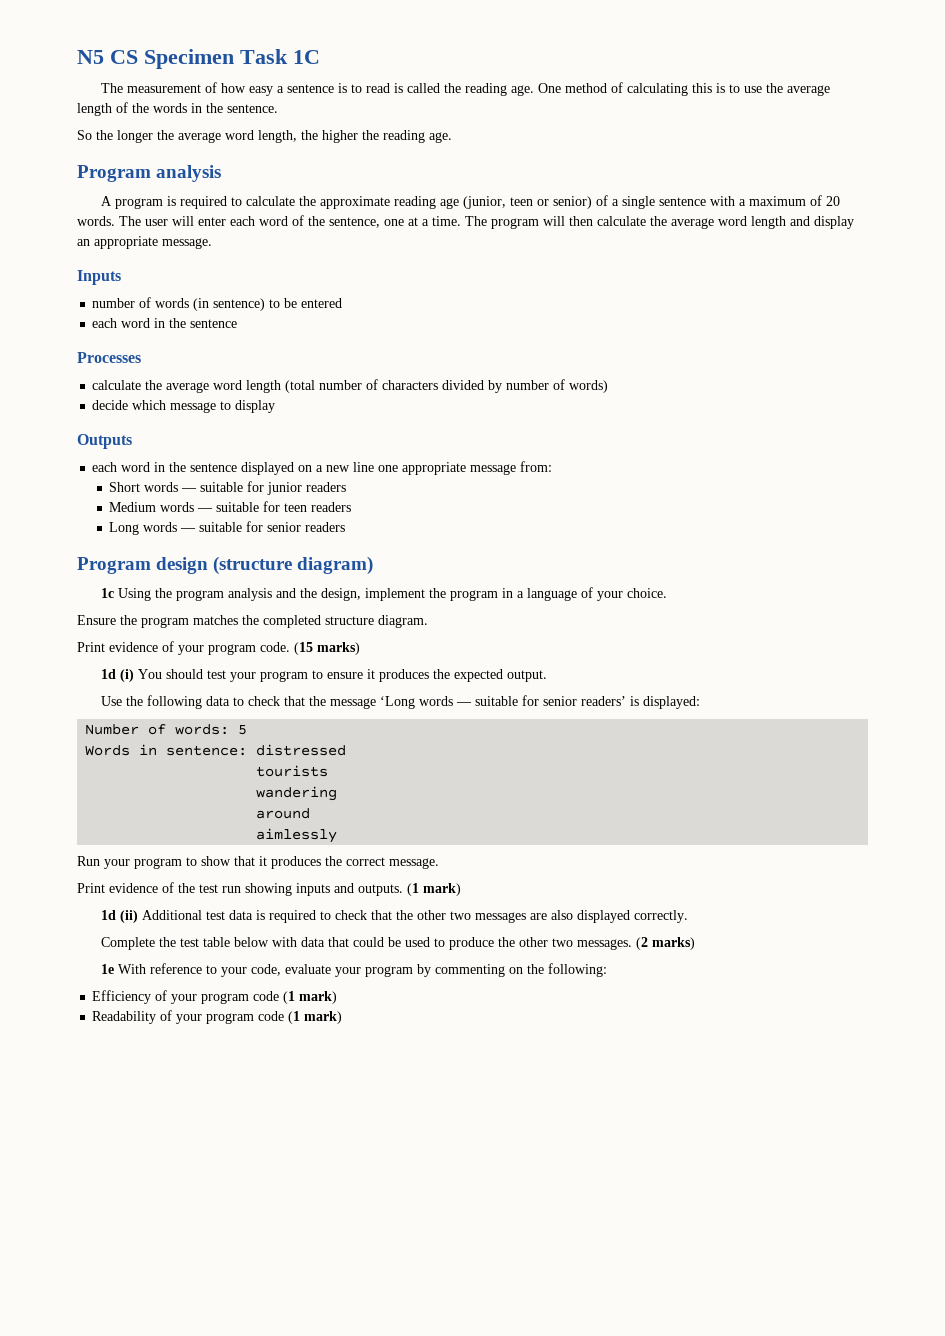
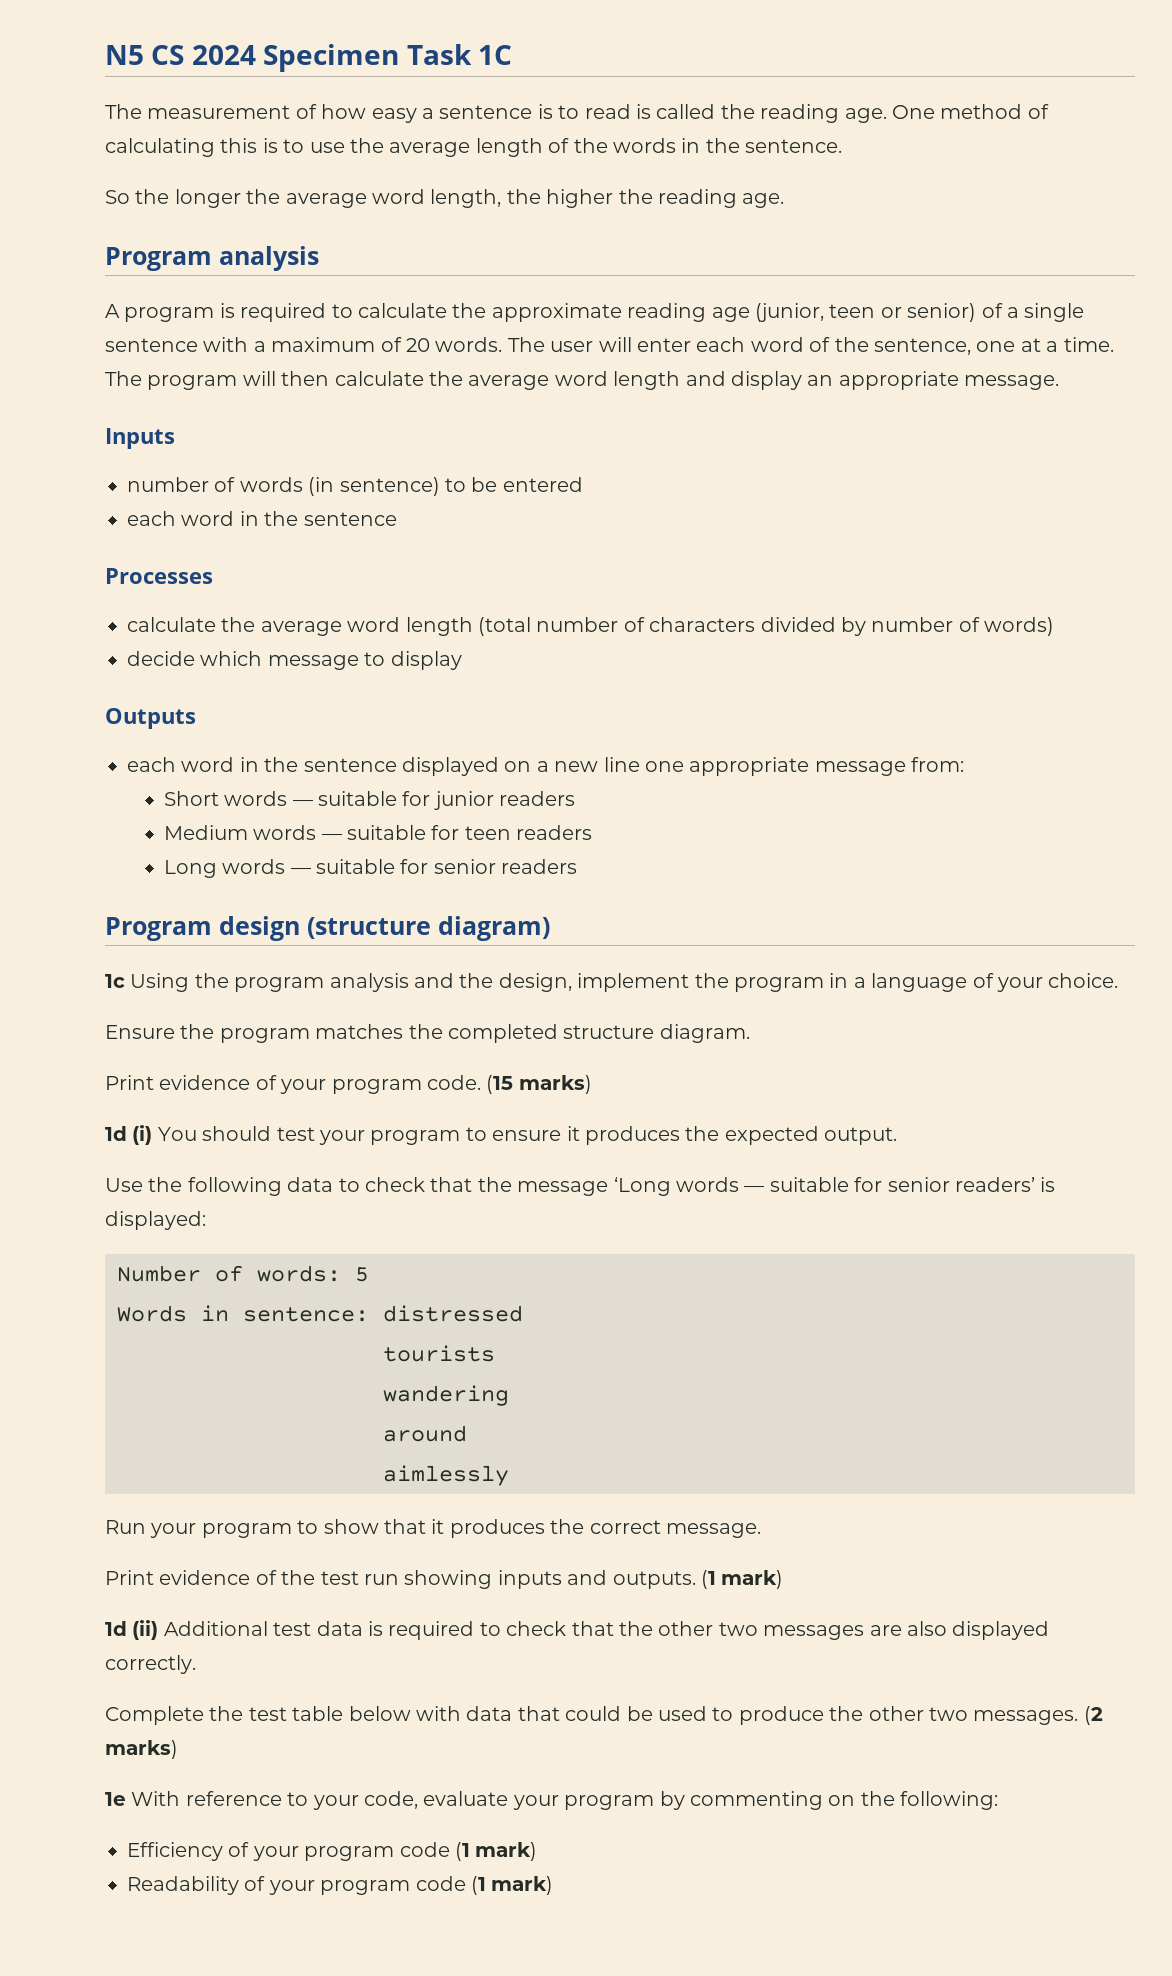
(138, 57) none -> [191,45,256,65] 2024

